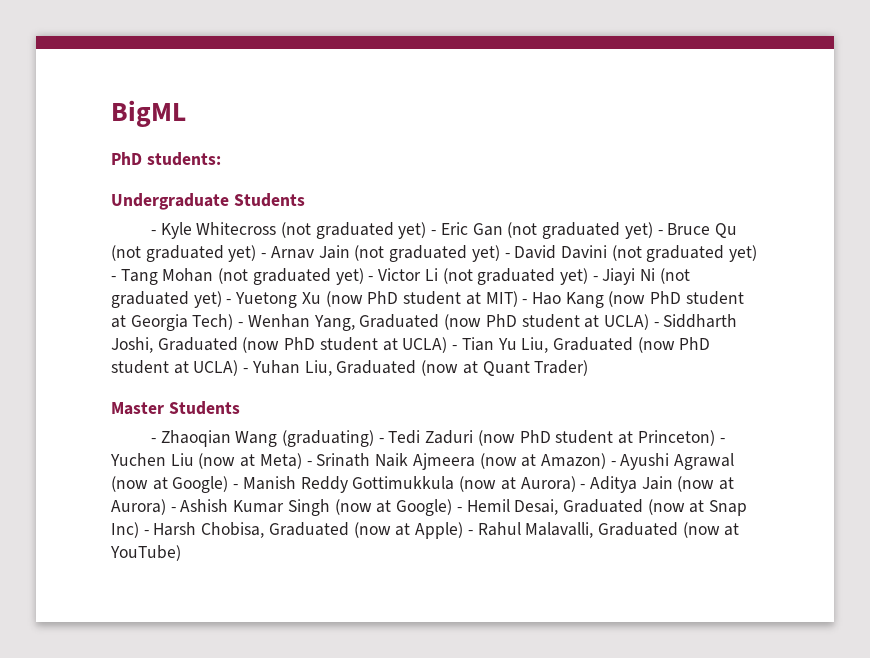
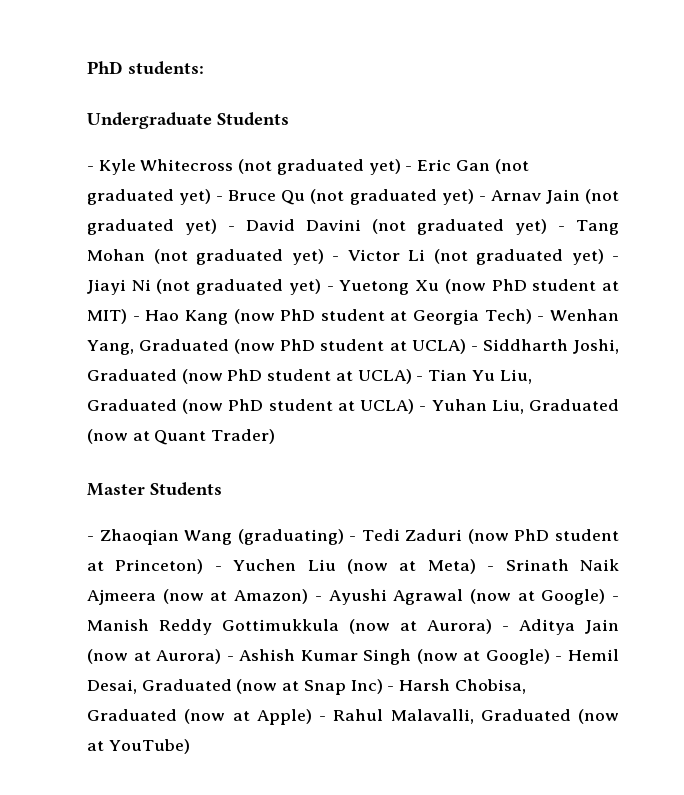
[111,100,186,127] BigML // -> (87, 67) none

